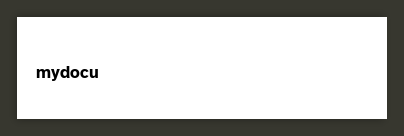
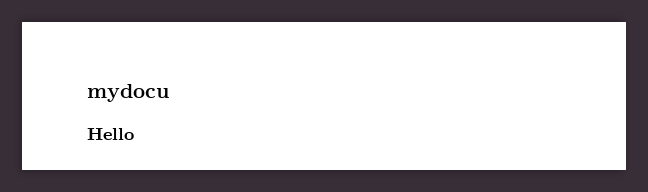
(99, 73) none -> [87,128,134,140] // Hello

